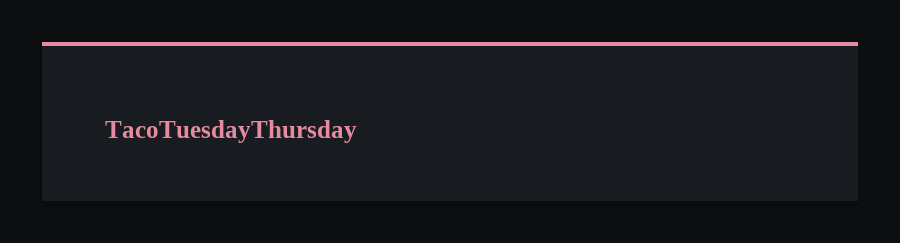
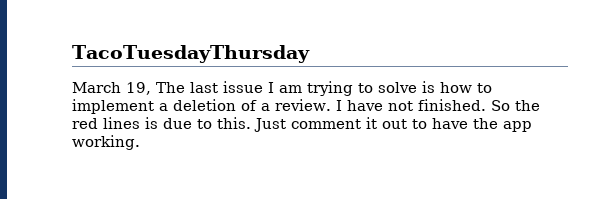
(357, 131) none -> [72,81,492,96] [72,99,540,114] [72,117,532,132] [72,135,140,150] // March 19, The last issue I am trying to solve is how to implement a deletion of a review. I have not finished. So the red lines is due to this. Just comment it out to have the app working.

